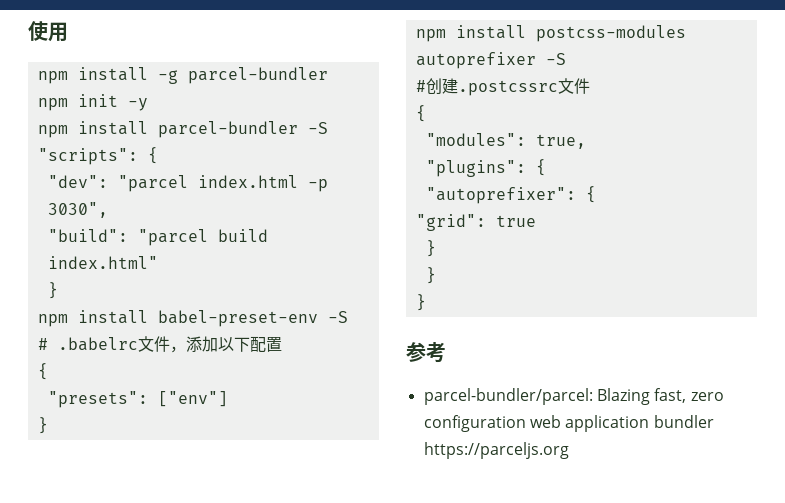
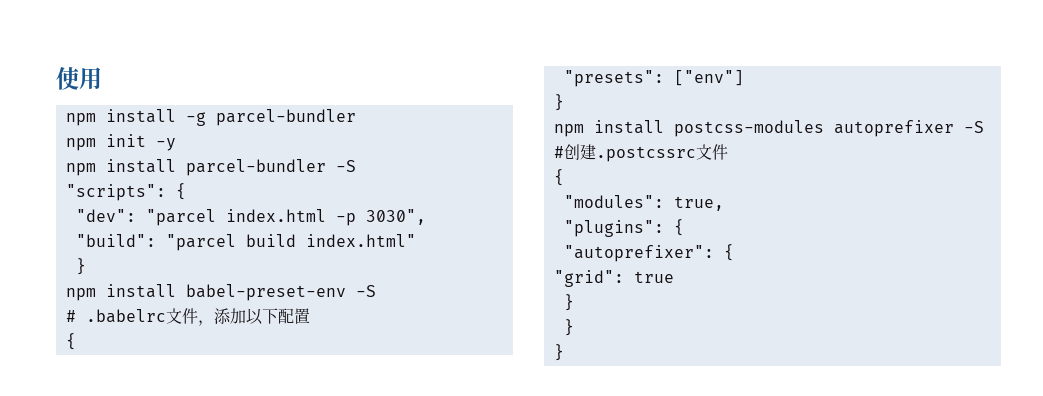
[406,342,446,363] [423,388,724,405] [423,415,714,432] [423,442,569,459] // 参考 // parcel-bundler/parcel: Blazing fast, zero configuration web application bundler https://parceljs.org -> (565, 352) none

